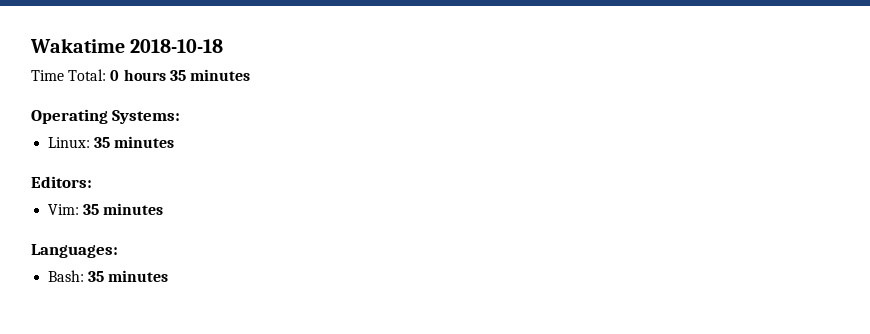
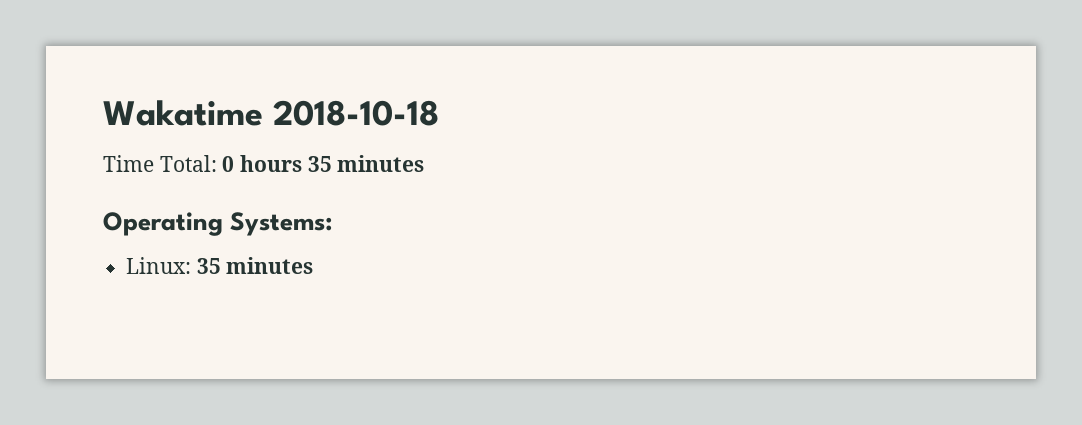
[31,176,92,188] [48,203,164,215] [31,244,118,258] [48,270,169,282] // Editors: // Vim: 35 minutes // Languages: // Bash: 35 minutes -> (314, 265) none

